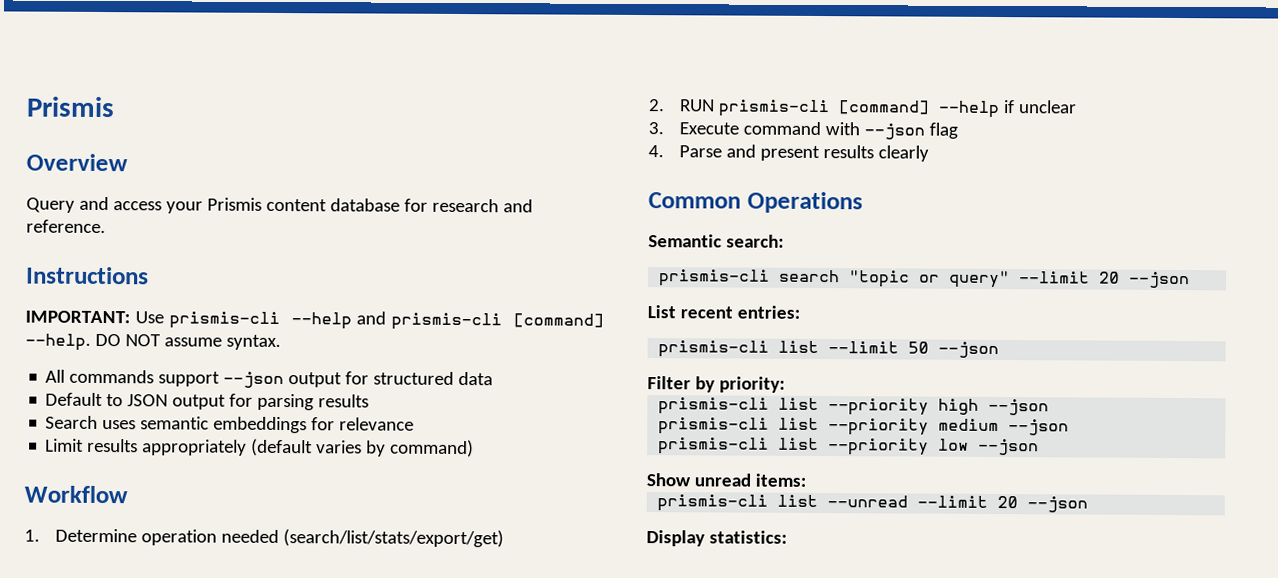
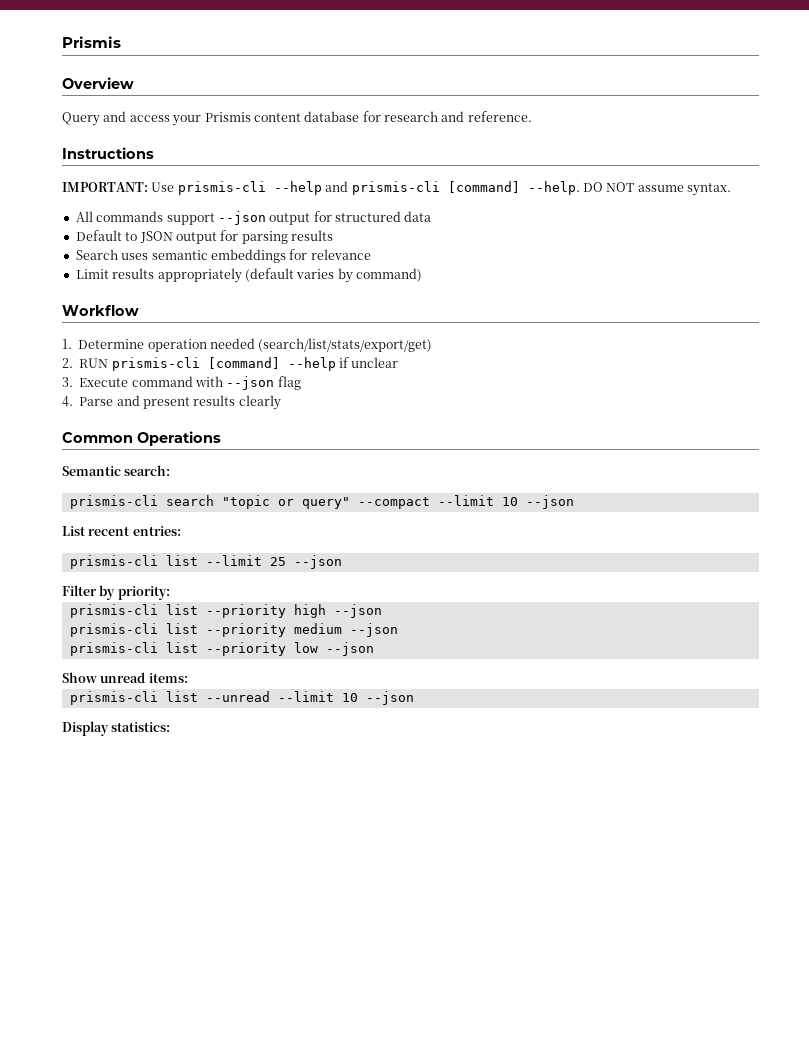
[1019,271,1121,284] --limit 20 -> [357,495,518,509] --compact --limit 10
[908,341,930,354] 50 -> [269,557,286,566] 25
[997,496,1019,509] 20 -> [341,693,358,702] 10

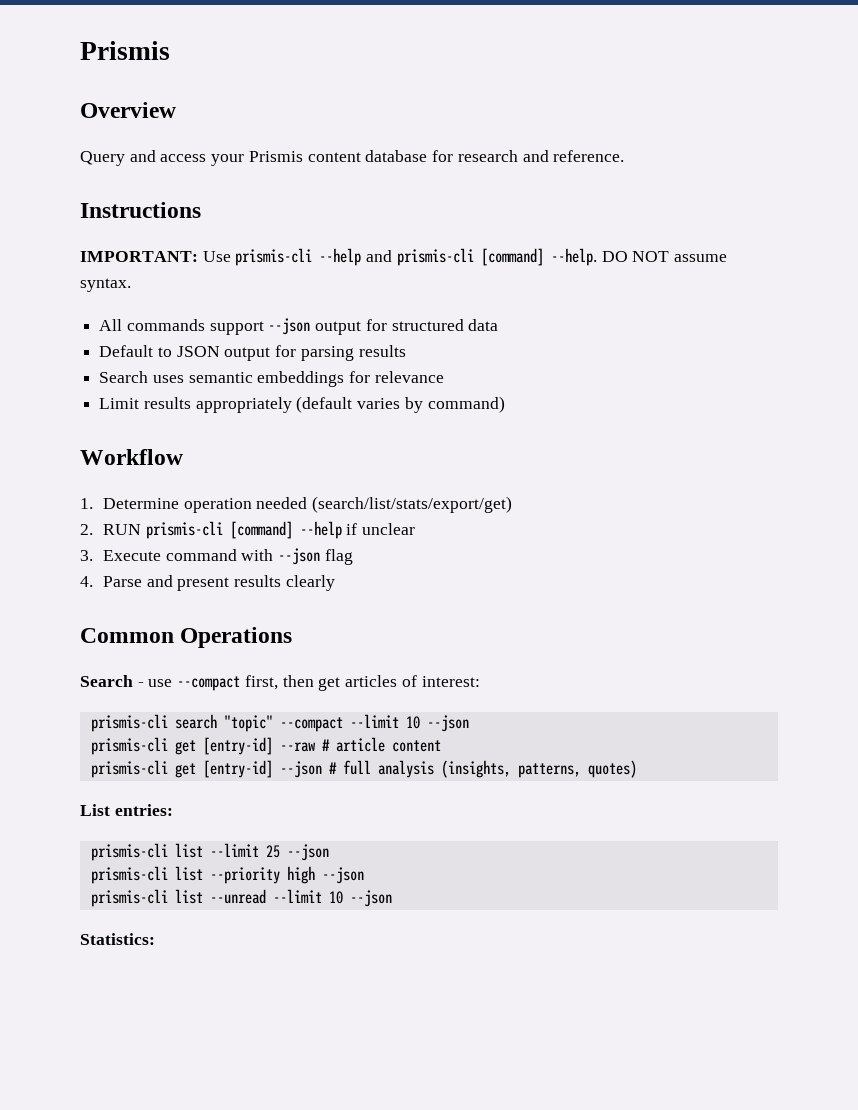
[62,465,171,476] Semantic search: -> [80,675,480,691] Search - use --compact first, then get articles of interest:
[221,495,350,509] "topic or query" -> [223,715,273,732] "topic"
(574, 502) none -> [90,737,441,755] [90,760,637,778] // prismis-cli get [entry-id] --raw # article content // prismis-cli get [entry-id] --json # full analysis (insights, patterns, quotes)
[88,527,130,536] recent -> (110, 810) none
[62,585,170,600] // Filter by priority: -> (329, 852) none
[69,623,398,637] [69,642,374,656] [62,672,188,683] // prismis-cli list --priority medium --json // prismis-cli list --priority low --json // Show unread items: -> (364, 875) none
[62,721,171,736] Display statistics: -> [80,933,155,945] Statistics:

